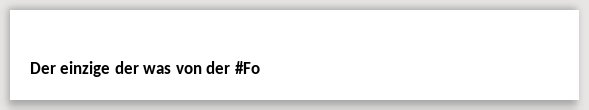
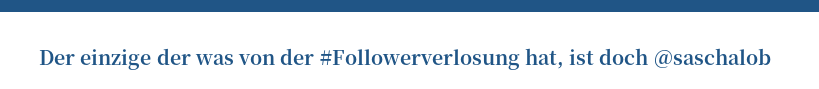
[234,61,260,74] #Fo -> [319,48,771,70] #Followerverlosung hat, ist doch @saschalob

